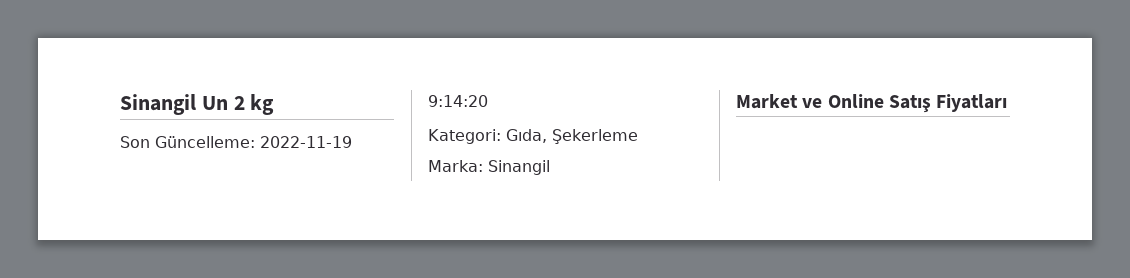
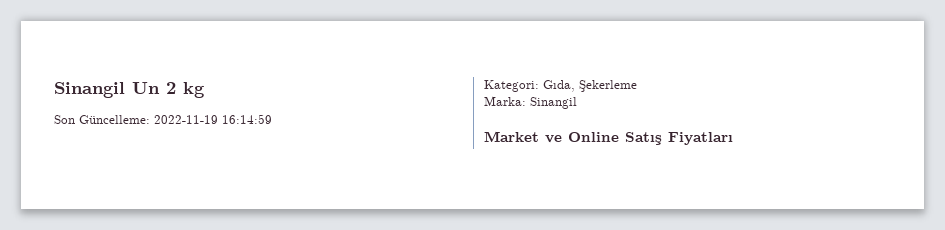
[428,95,488,107] 9:14:20 -> [222,114,272,124] 16:14:59

